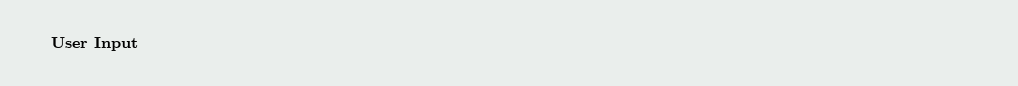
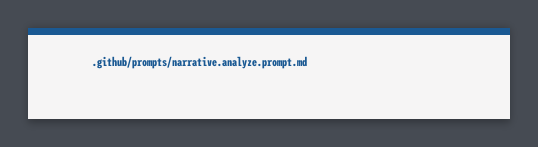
[51,37,138,51] User Input -> [92,56,307,69] .github/prompts/narrative.analyze.prompt.md

